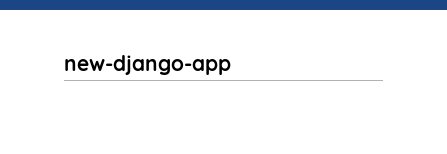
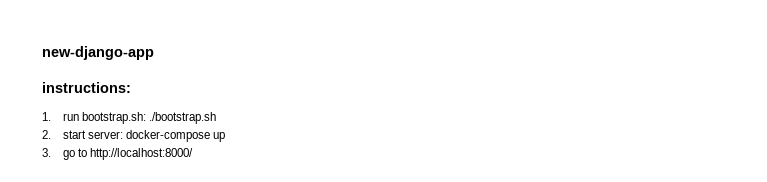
(231, 65) none -> [42,82,131,93] [42,112,217,124] [42,130,226,142] [42,148,194,160] // instructions: // 1. run bootstrap.sh: ./bootstrap.sh // 2. start server: docker-compose up // 3. go to http://localhost:8000/

